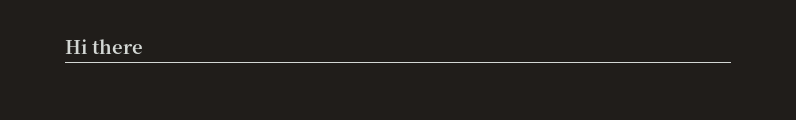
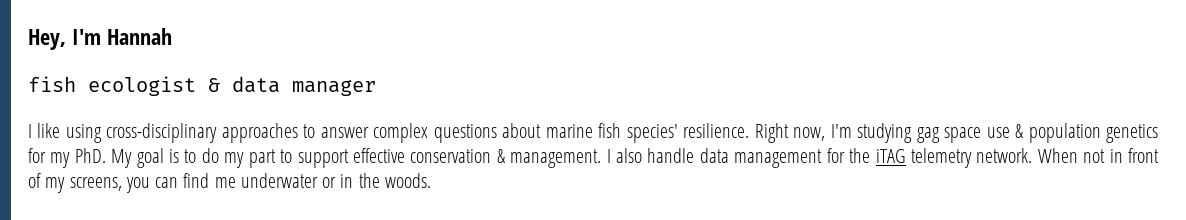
[65,39,143,54] Hi there -> [28,28,172,50] [28,76,376,96] [28,123,1158,143] [28,148,1160,168] [28,173,431,193] Hey, I'm Hannah // fish ecologist & data manager // I like using cross-disciplinary approaches to answer complex questions about marine fish species' resilience. Right now, I'm studying gag space use & population genetics for my PhD. My goal is to do my part to support effective conservation & management. I also handle data management for the iTAG telemetry network. When not in front of my screens, you can find me underwater or in the woods.

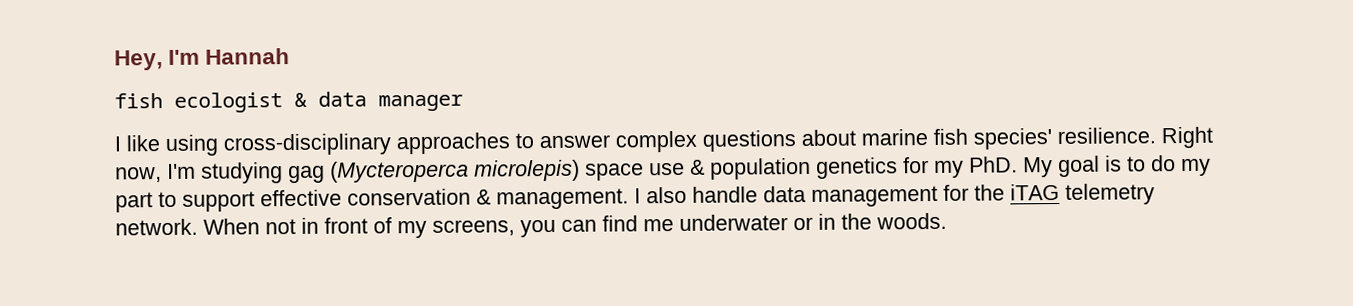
(940, 135) none -> [330,159,580,183] (Mycteroperca microlepis)

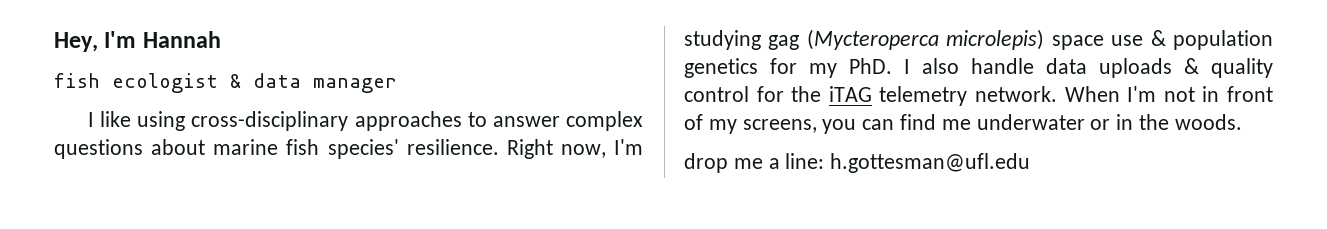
[1023,155,1211,178] [115,185,938,213] My goal is to do my part to support effective conservation & management. I also handle data management -> [904,58,1273,78] [684,86,749,102] I also handle data uploads & quality control
(260, 226) none -> [1127,86,1157,102] I'm
(947, 221) none -> [684,153,1031,173] // drop me a line: h.gottesman@ufl.edu

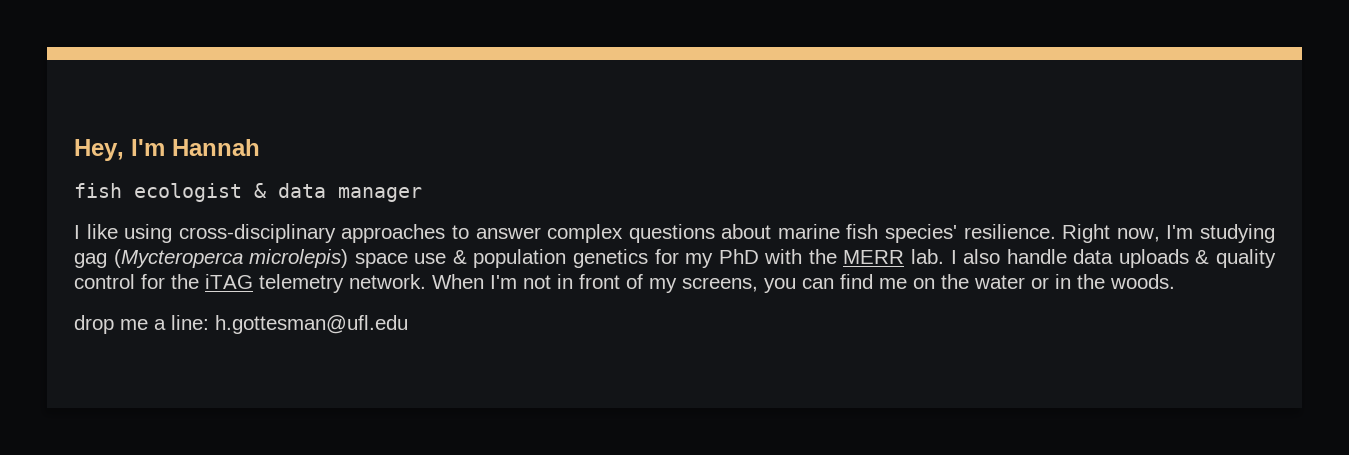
[849,58,892,74] PhD. -> [718,249,944,264] PhD with the MERR lab.
[976,114,1085,130] underwater -> [913,274,1025,289] on the water

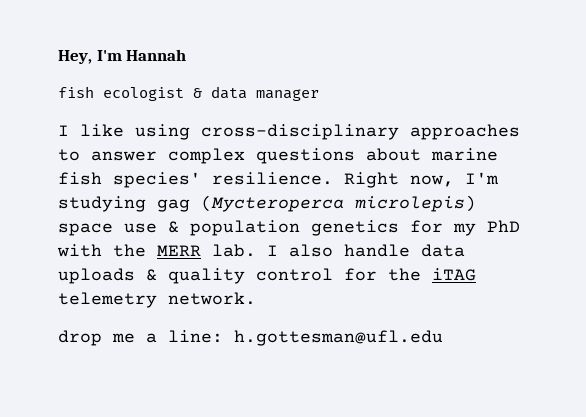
[432,274,1175,293] When I'm not in front of my screens, you can find me on the water or in the woods. -> (256, 298) none

